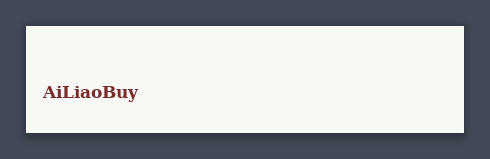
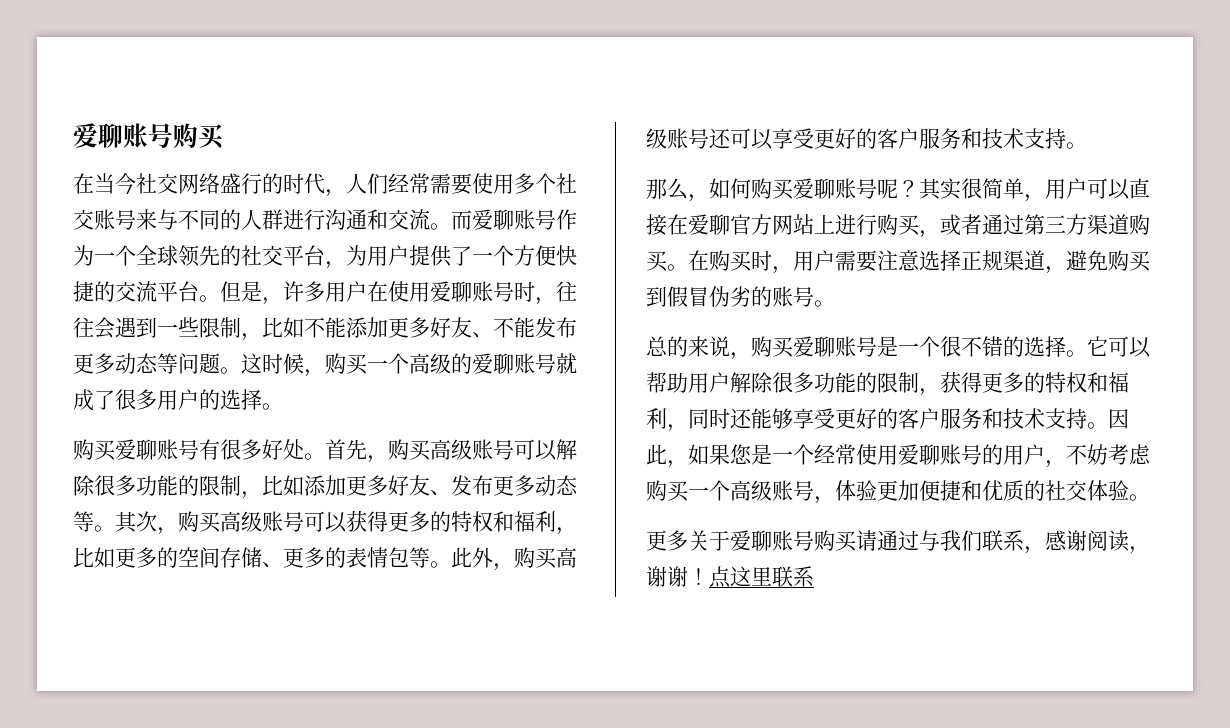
[42,86,139,102] AiLiaoBuy -> [72,123,225,150] [73,173,577,197] [73,209,577,230] [73,245,577,269] [73,281,577,305] [73,317,577,341] [73,353,577,377] [73,389,283,411] [73,439,577,463] [73,475,578,499] [73,510,577,535] [73,547,577,571] [646,128,1087,150] [646,178,1150,202] [646,214,1150,238] [646,250,1151,274] [646,286,835,307] [646,336,1151,360] [646,371,1129,396] [646,408,1129,432] [646,444,1151,468] [646,480,1150,504] [646,530,1150,554] [646,566,814,588] 爱聊账号购买 // 在当今社交网络盛行的时代，人们经常需要使用多个社交账号来与不同的人群进行沟通和交流。而爱聊账号作为一个全球领先的社交平台，为用户提供了一个方便快捷的交流平台。但是，许多用户在使用爱聊账号时，往往会遇到一些限制，比如不能添加更多好友、不能发布更多动态等问题。这时候，购买一个高级的爱聊账号就成了很多用户的选择。 // 购买爱聊账号有很多好处。首先，购买高级账号可以解除很多功能的限制，比如添加更多好友、发布更多动态等。其次，购买高级账号可以获得更多的特权和福利，比如更多的空间存储、更多的表情包等。此外，购买高级账号还可以享受更好的客户服务和技术支持。 // 那么，如何购买爱聊账号呢？其实很简单，用户可以直接在爱聊官方网站上进行购买，或者通过第三方渠道购买。在购买时，用户需要注意选择正规渠道，避免购买到假冒伪劣的账号。 // 总的来说，购买爱聊账号是一个很不错的选择。它可以帮助用户解除很多功能的限制，获得更多的特权和福利，同时还能够享受更好的客户服务和技术支持。因此，如果您是一个经常使用爱聊账号的用户，不妨考虑购买一个高级账号，体验更加便捷和优质的社交体验。 // 更多关于爱聊账号购买请通过与我们联系，感谢阅读，谢谢！点这里联系

